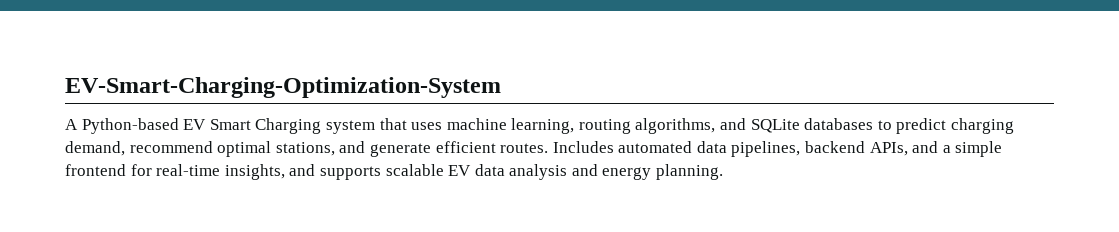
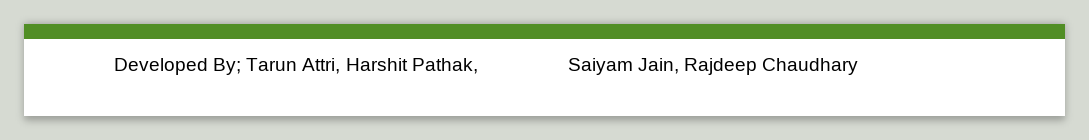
[65,77,501,98] [65,118,1015,134] [65,141,1003,157] [65,164,724,180] EV-Smart-Charging-Optimization-System // A Python-based EV Smart Charging system that uses machine learning, routing algorithms, and SQLite databases to predict charging demand, recommend optimal stations, and generate efficient routes. Includes automated data pipelines, backend APIs, and a simple frontend for real-time insights, and supports scalable EV data analysis and energy planning. -> [114,58,859,75] Developed By; Tarun Attri, Harshit Pathak, Saiyam Jain, Rajdeep Chaudhary

